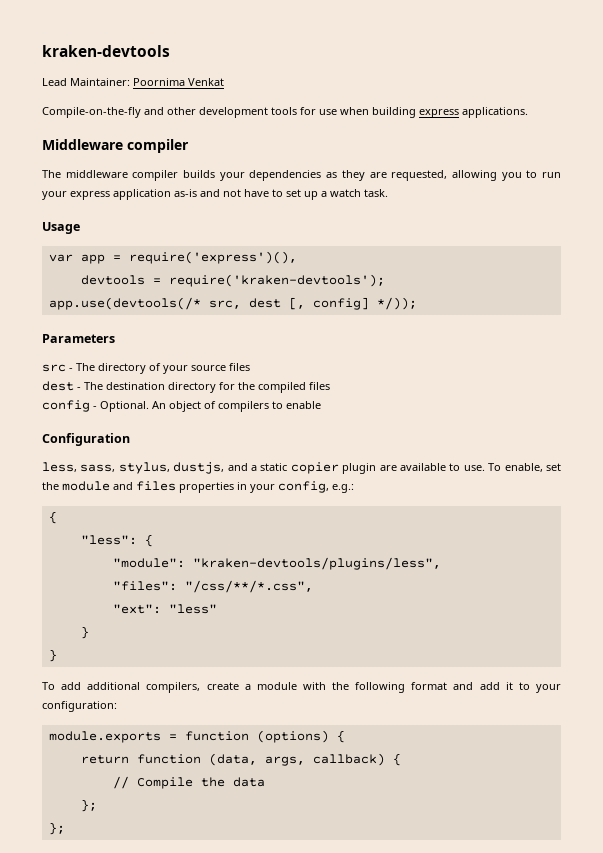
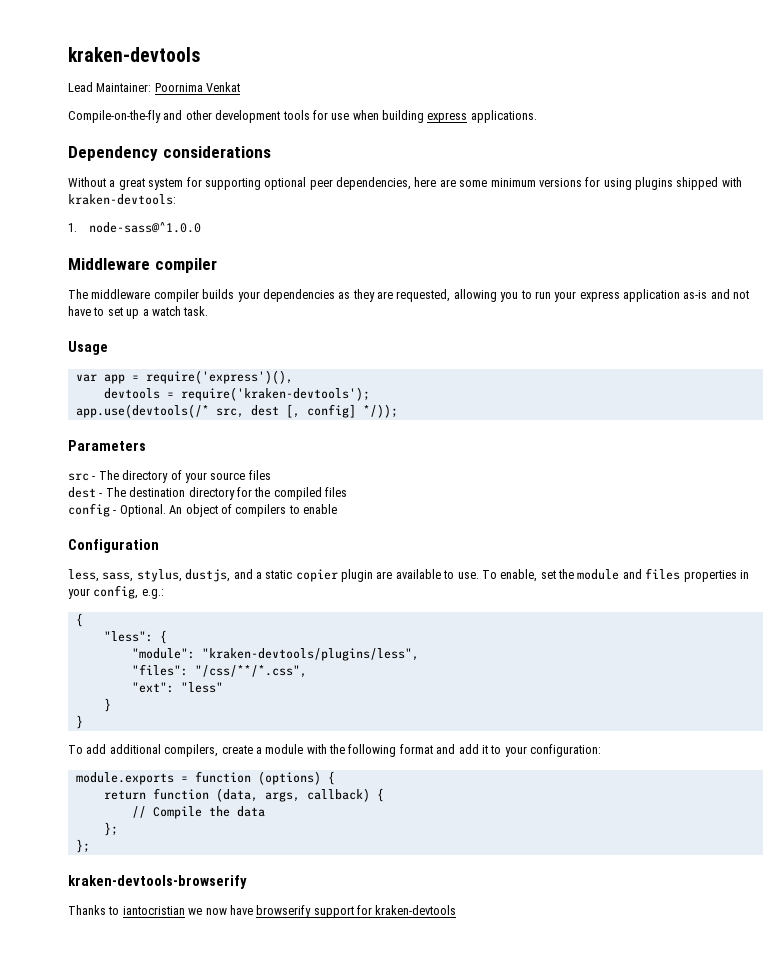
(528, 112) none -> [68,146,271,161] [68,177,742,190] [68,194,176,205] [68,222,202,233] // Dependency considerations // Without a great system for supporting optional peer dependencies, here are some minimum versions for using plugins shipped with kraken-devtools: // 1. node-sass@^1.0.0
(65, 828) none -> [68,875,247,889] [68,905,457,918] // kraken-devtools-browserify // Thanks to iantocristian we now have browserify support for kraken-devtools

